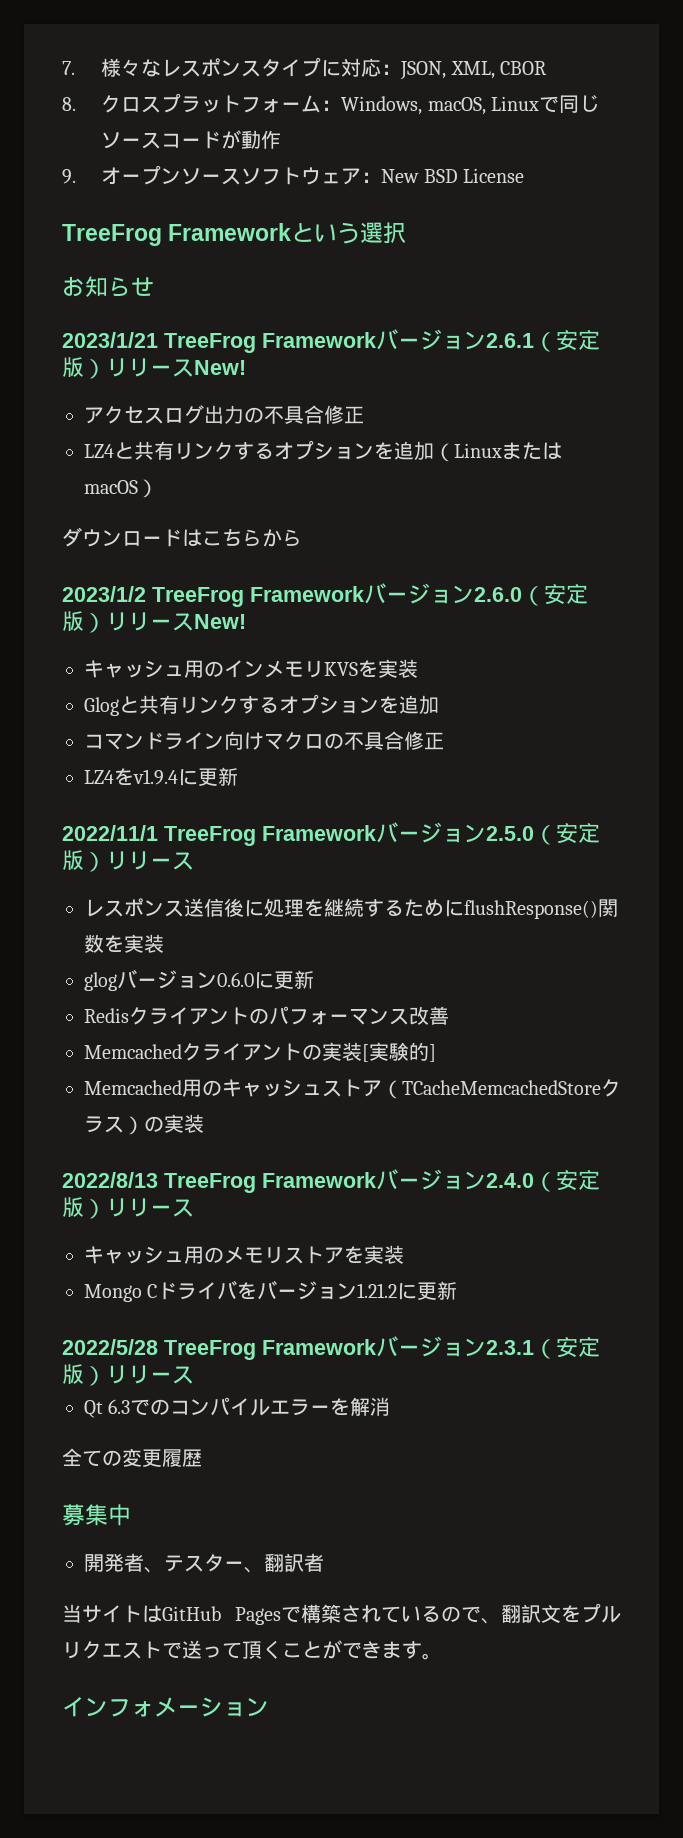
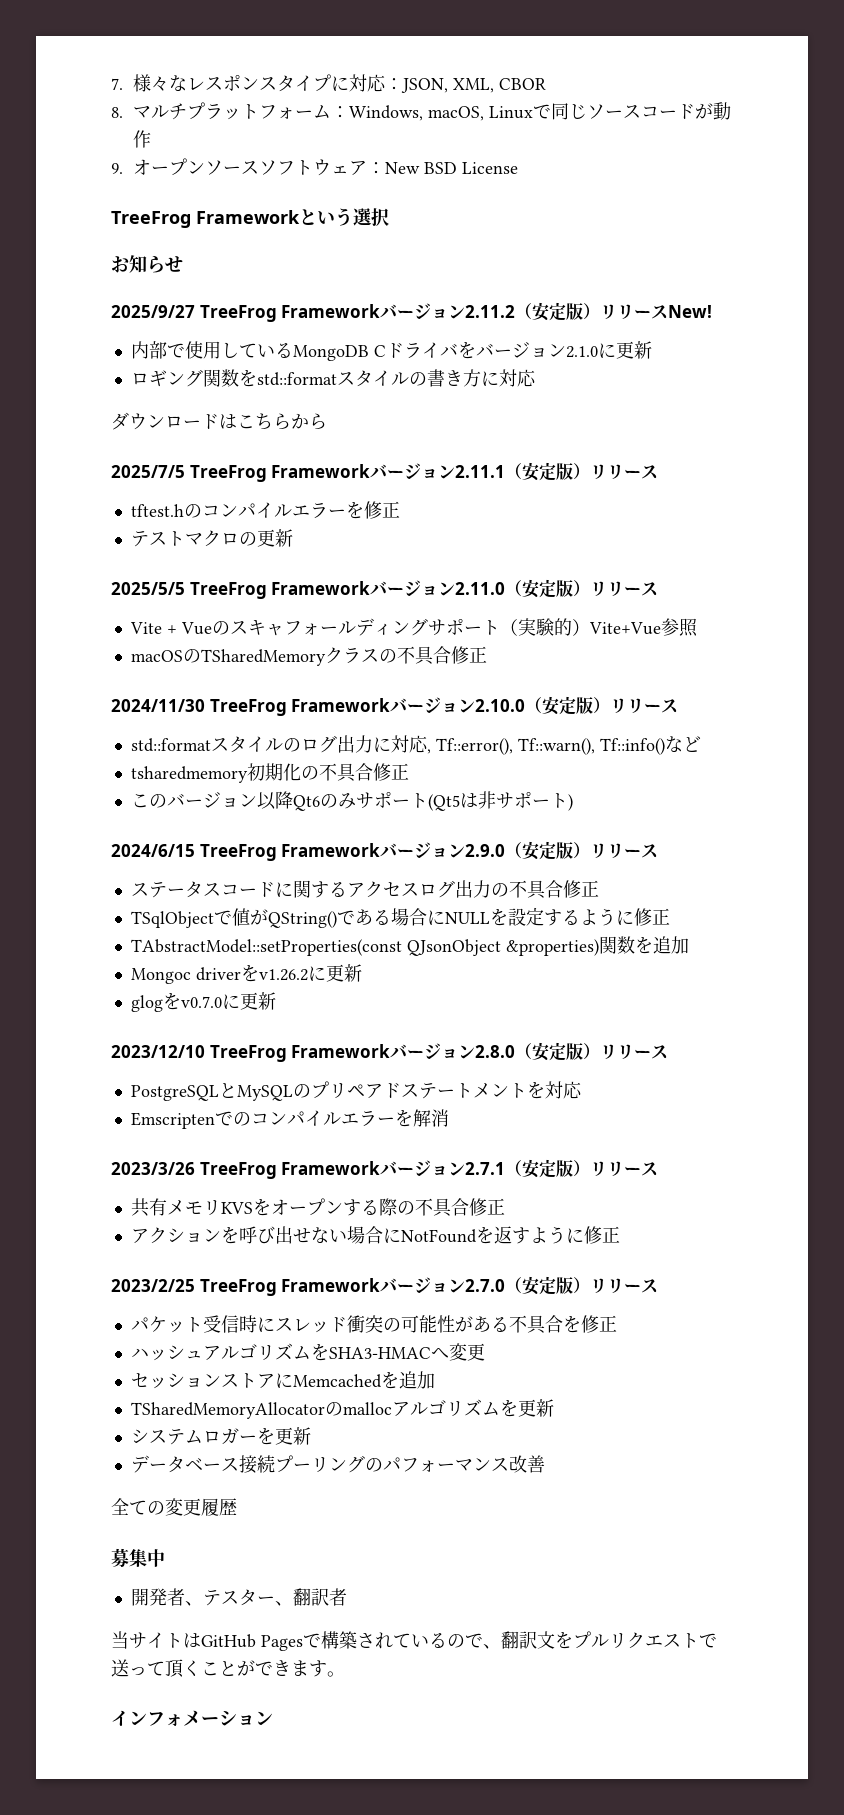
[101,95,162,113] クロス -> [133,103,188,120] マルチ
[62,329,600,353] [62,357,246,379] 2023/1/21 TreeFrog Frameworkバージョン2.6.1（安定版）リリースNew! // -> [111,302,713,322] [130,341,652,361] [130,369,536,387] [111,412,327,430] [111,462,659,482] [130,501,400,519] [130,529,293,547] [111,579,659,599] [129,618,698,637] [130,646,487,666] [111,696,679,716] [130,735,701,755] [130,763,409,783] [130,791,573,811] [111,841,659,861] [130,880,347,898] 2025/9/27 TreeFrog Frameworkバージョン2.11.2（安定版）リリースNew! // 内部で使用しているMongoDB Cドライバをバージョン2.1.0に更新 // ロギング関数をstd::formatスタイルの書き方に対応 // ダウンロードはこちらから // 2025/7/5 TreeFrog Frameworkバージョン2.11.1（安定版）リリース // tftest.hのコンパイルエラーを修正 // テストマクロの更新 // 2025/5/5 TreeFrog Frameworkバージョン2.11.0（安定版）リリース // Vite + Vueのスキャフォールディングサポート（実験的）Vite+Vue参照 // macOSのTSharedMemoryクラスの不具合修正 // 2024/11/30 TreeFrog Frameworkバージョン2.10.0（安定版）リリース // std::formatスタイルのログ出力に対応, Tf::error(), Tf::warn(), Tf::info()など // tsharedmemory初期化の不具合修正 // このバージョン以降Qt6のみサポート(Qt5は非サポート) // 2024/6/15 TreeFrog Frameworkバージョン2.9.0（安定版）リリース // ステータスコードに関する
[84,440,562,462] [84,479,158,498] [62,527,302,547] [62,583,588,607] [62,611,246,633] [84,659,418,678] [84,694,439,716] [84,731,444,750] [84,767,238,786] [62,822,600,846] [62,850,194,872] [84,898,618,919] [84,934,164,953] [84,969,314,991] [84,1006,449,1025] [84,1042,436,1062] [84,1079,621,1099] [84,1114,204,1135] [62,1169,600,1193] [62,1197,194,1219] [84,1245,404,1264] [84,1280,458,1302] [62,1336,600,1360] [62,1364,194,1386] [84,1399,131,1418] LZ4と共有リンクするオプションを追加（LinuxまたはmacOS） // ダウンロードはこちらから // 2023/1/2 TreeFrog Frameworkバージョン2.6.0（安定版）リリースNew! // キャッシュ用のインメモリKVSを実装 // Glogと共有リンクするオプションを追加 // コマンドライン向けマクロの不具合修正 // LZ4をv1.9.4に更新 // 2022/11/1 TreeFrog Frameworkバージョン2.5.0（安定版）リリース // レスポンス送信後に処理を継続するためにflushResponse()関数を実装 // glogバージョン0.6.0に更新 // Redisクライアントのパフォーマンス改善 // Memcachedクライアントの実装[実験的] // Memcached用のキャッシュストア（TCacheMemcachedStoreクラス）の実装 // 2022/8/13 TreeFrog Frameworkバージョン2.4.0（安定版）リリース // キャッシュ用のメモリストアを実装 // Mongo Cドライバをバージョン1.21.2に更新 // 2022/5/28 TreeFrog Frameworkバージョン2.3.1（安定版）リリース // Qt 6.3 -> [130,907,670,928] [130,936,689,956] [130,964,362,984] [130,992,276,1012] [111,1042,669,1062] [130,1081,582,1101] [130,1112,215,1129] TSqlObjectで値がQString()である場合にNULLを設定するように修正 // TAbstractModel::setProperties(const QJsonObject &properties)関数を追加 // Mongoc driverをv1.26.2に更新 // glogをv0.7.0に更新 // 2023/12/10 TreeFrog Frameworkバージョン2.8.0（安定版）リリース // PostgreSQLとMySQLのプリペアドステートメントを対応 // Emscripten
(391, 1406) none -> [111,1159,659,1179] [130,1198,505,1217] [130,1226,620,1244] [111,1276,659,1296] [130,1315,617,1334] [130,1343,485,1361] [130,1371,435,1389] [130,1399,554,1419] [130,1427,311,1445] [130,1455,545,1474] // 2023/3/26 TreeFrog Frameworkバージョン2.7.1（安定版）リリース // 共有メモリKVSをオープンする際の不具合修正 // アクションを呼び出せない場合にNotFoundを返すように修正 // 2023/2/25 TreeFrog Frameworkバージョン2.7.0（安定版）リリース // パケット受信時にスレッド衝突の可能性がある不具合を修正 // ハッシュアルゴリズムをSHA3-HMACへ変更 // セッションストアにMemcachedを追加 // TSharedMemoryAllocatorのmallocアルゴリズムを更新 // システムロガーを更新 // データベース接続プーリングのパフォーマンス改善

